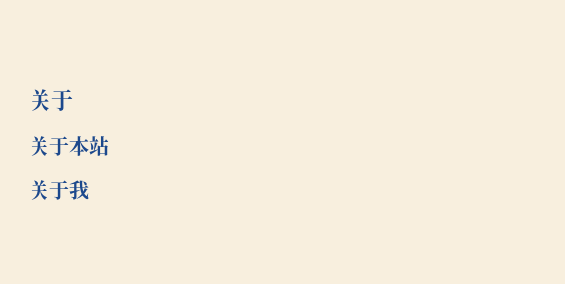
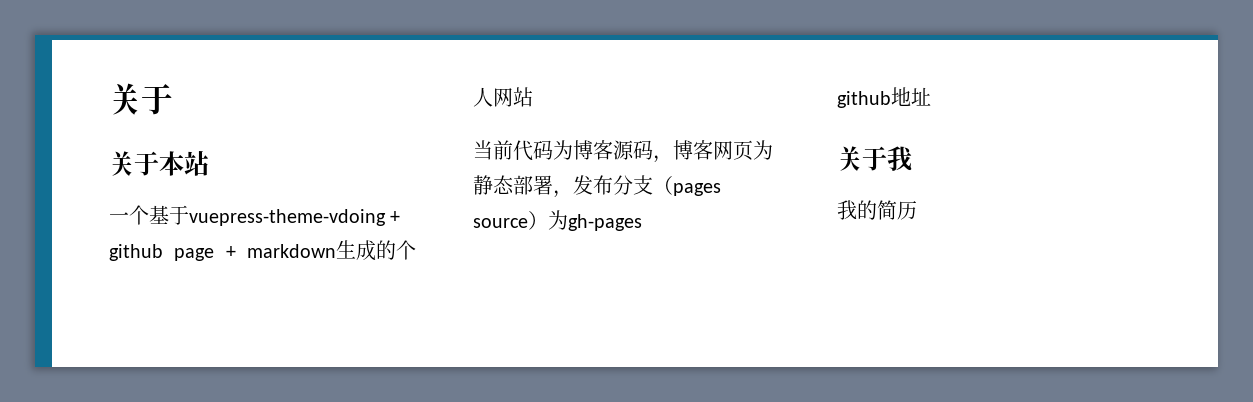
(109, 146) none -> [109,205,401,226] [109,240,416,261] [473,87,533,107] [473,140,773,163] [473,175,721,198] [473,210,642,231] [837,87,931,108] // 一个基于vuepress-theme-vdoing + github page + markdown生成的个人网站 // 当前代码为博客源码，博客网页为静态部署，发布分支（pages source）为gh-pages // github地址
(89, 190) none -> [837,200,917,220] // 我的简历

